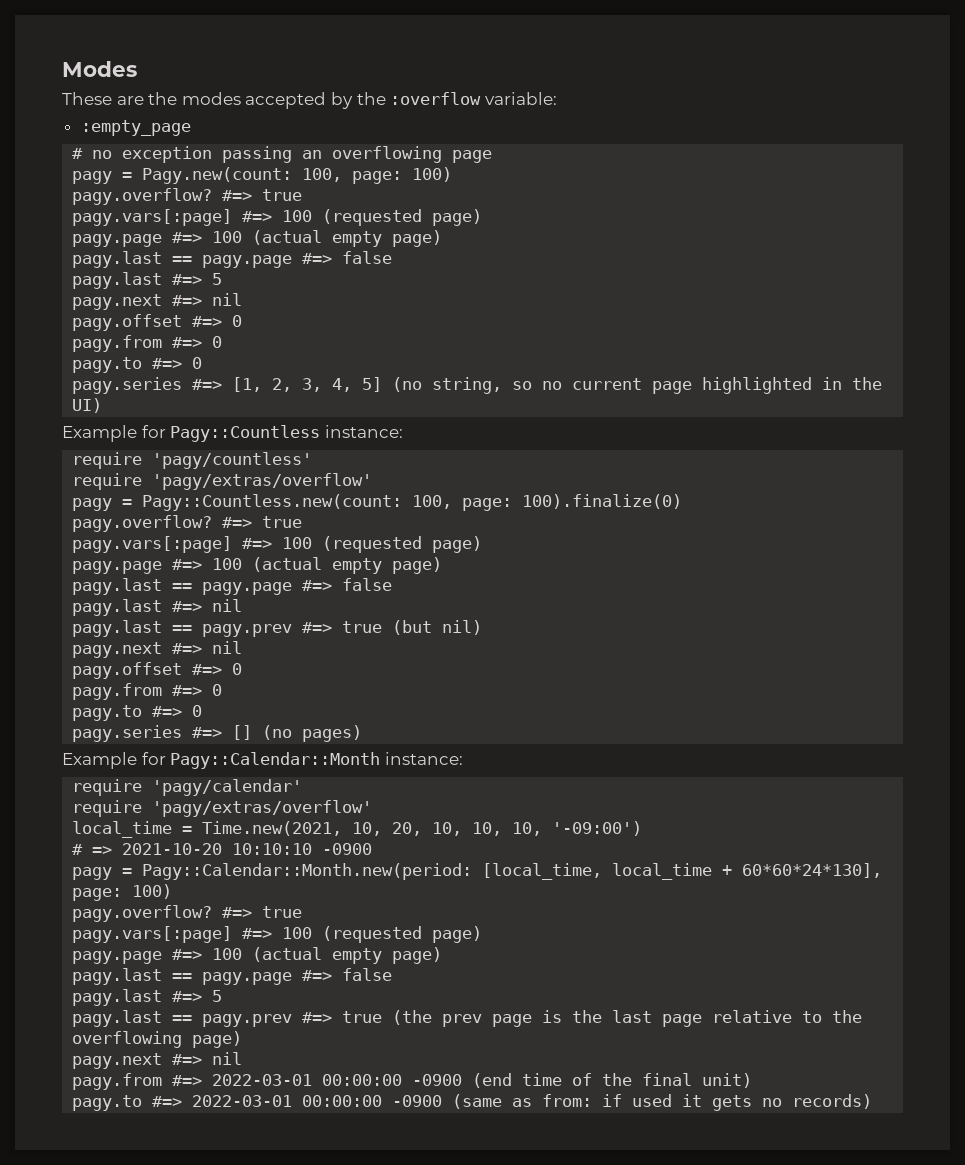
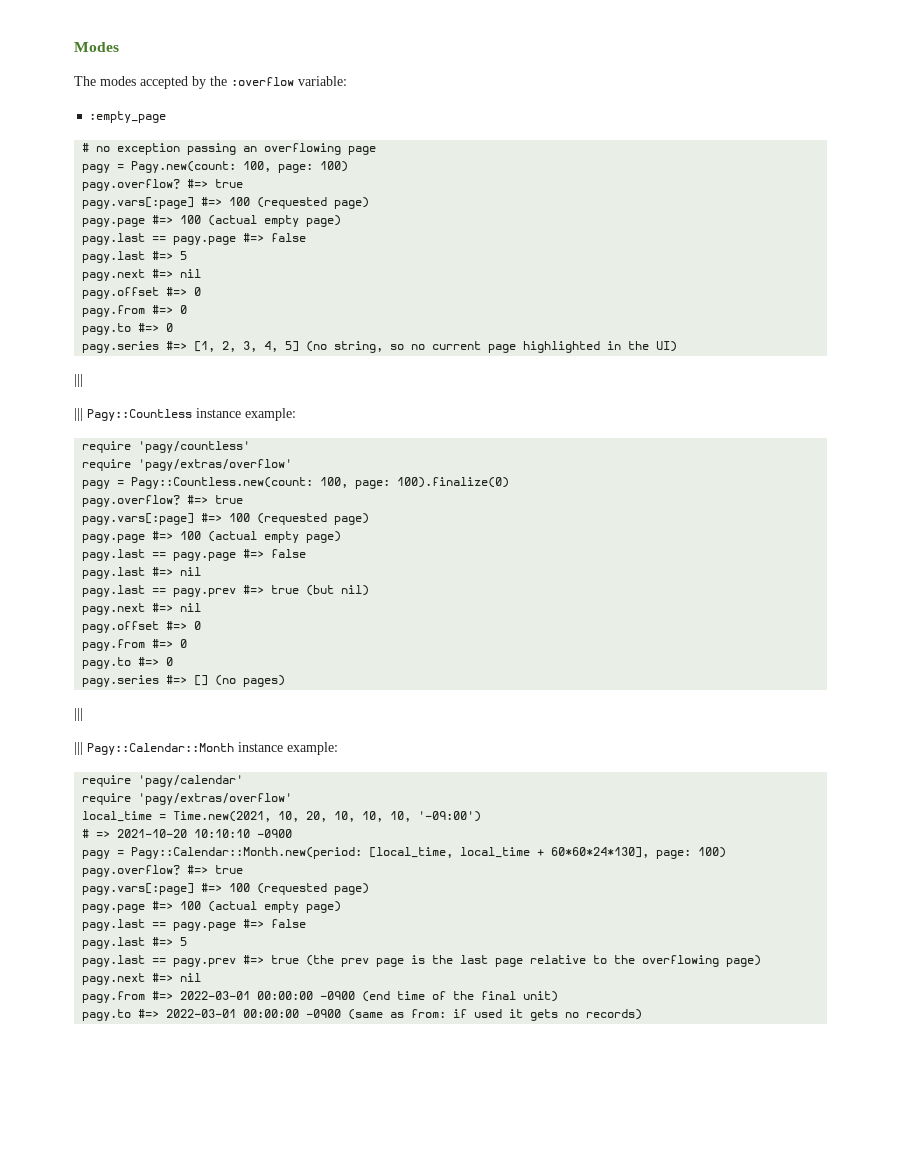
[62,92,178,105] These are the -> [74,76,96,86] The
[62,425,403,442] Example for Pagy::Countless instance: -> [74,374,83,387] [74,408,296,421] ||| // ||| Pagy::Countless instance example:
[62,752,463,769] Example for Pagy::Calendar::Month instance: -> [74,708,83,721] [74,742,338,755] ||| // ||| Pagy::Calendar::Month instance example:

